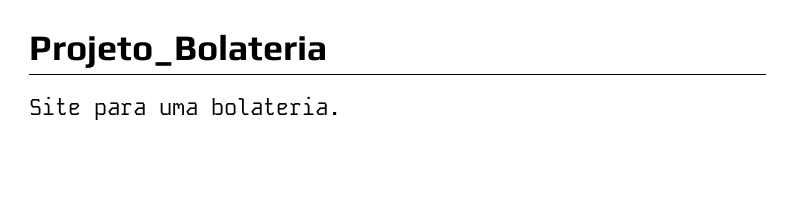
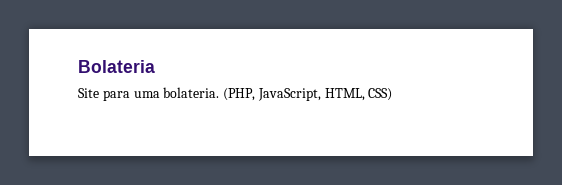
[29,34,327,68] Projeto_Bolateria -> [78,60,155,73] Bolateria
(341, 105) none -> [223,88,393,101] (PHP, JavaScript, HTML, CSS)

